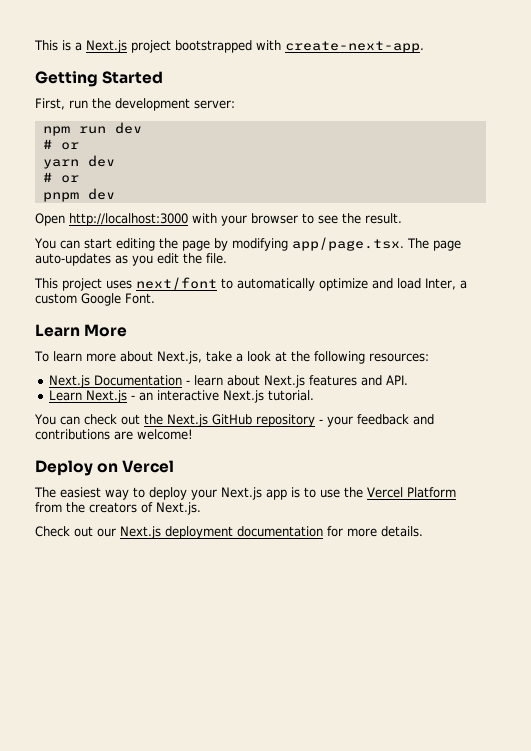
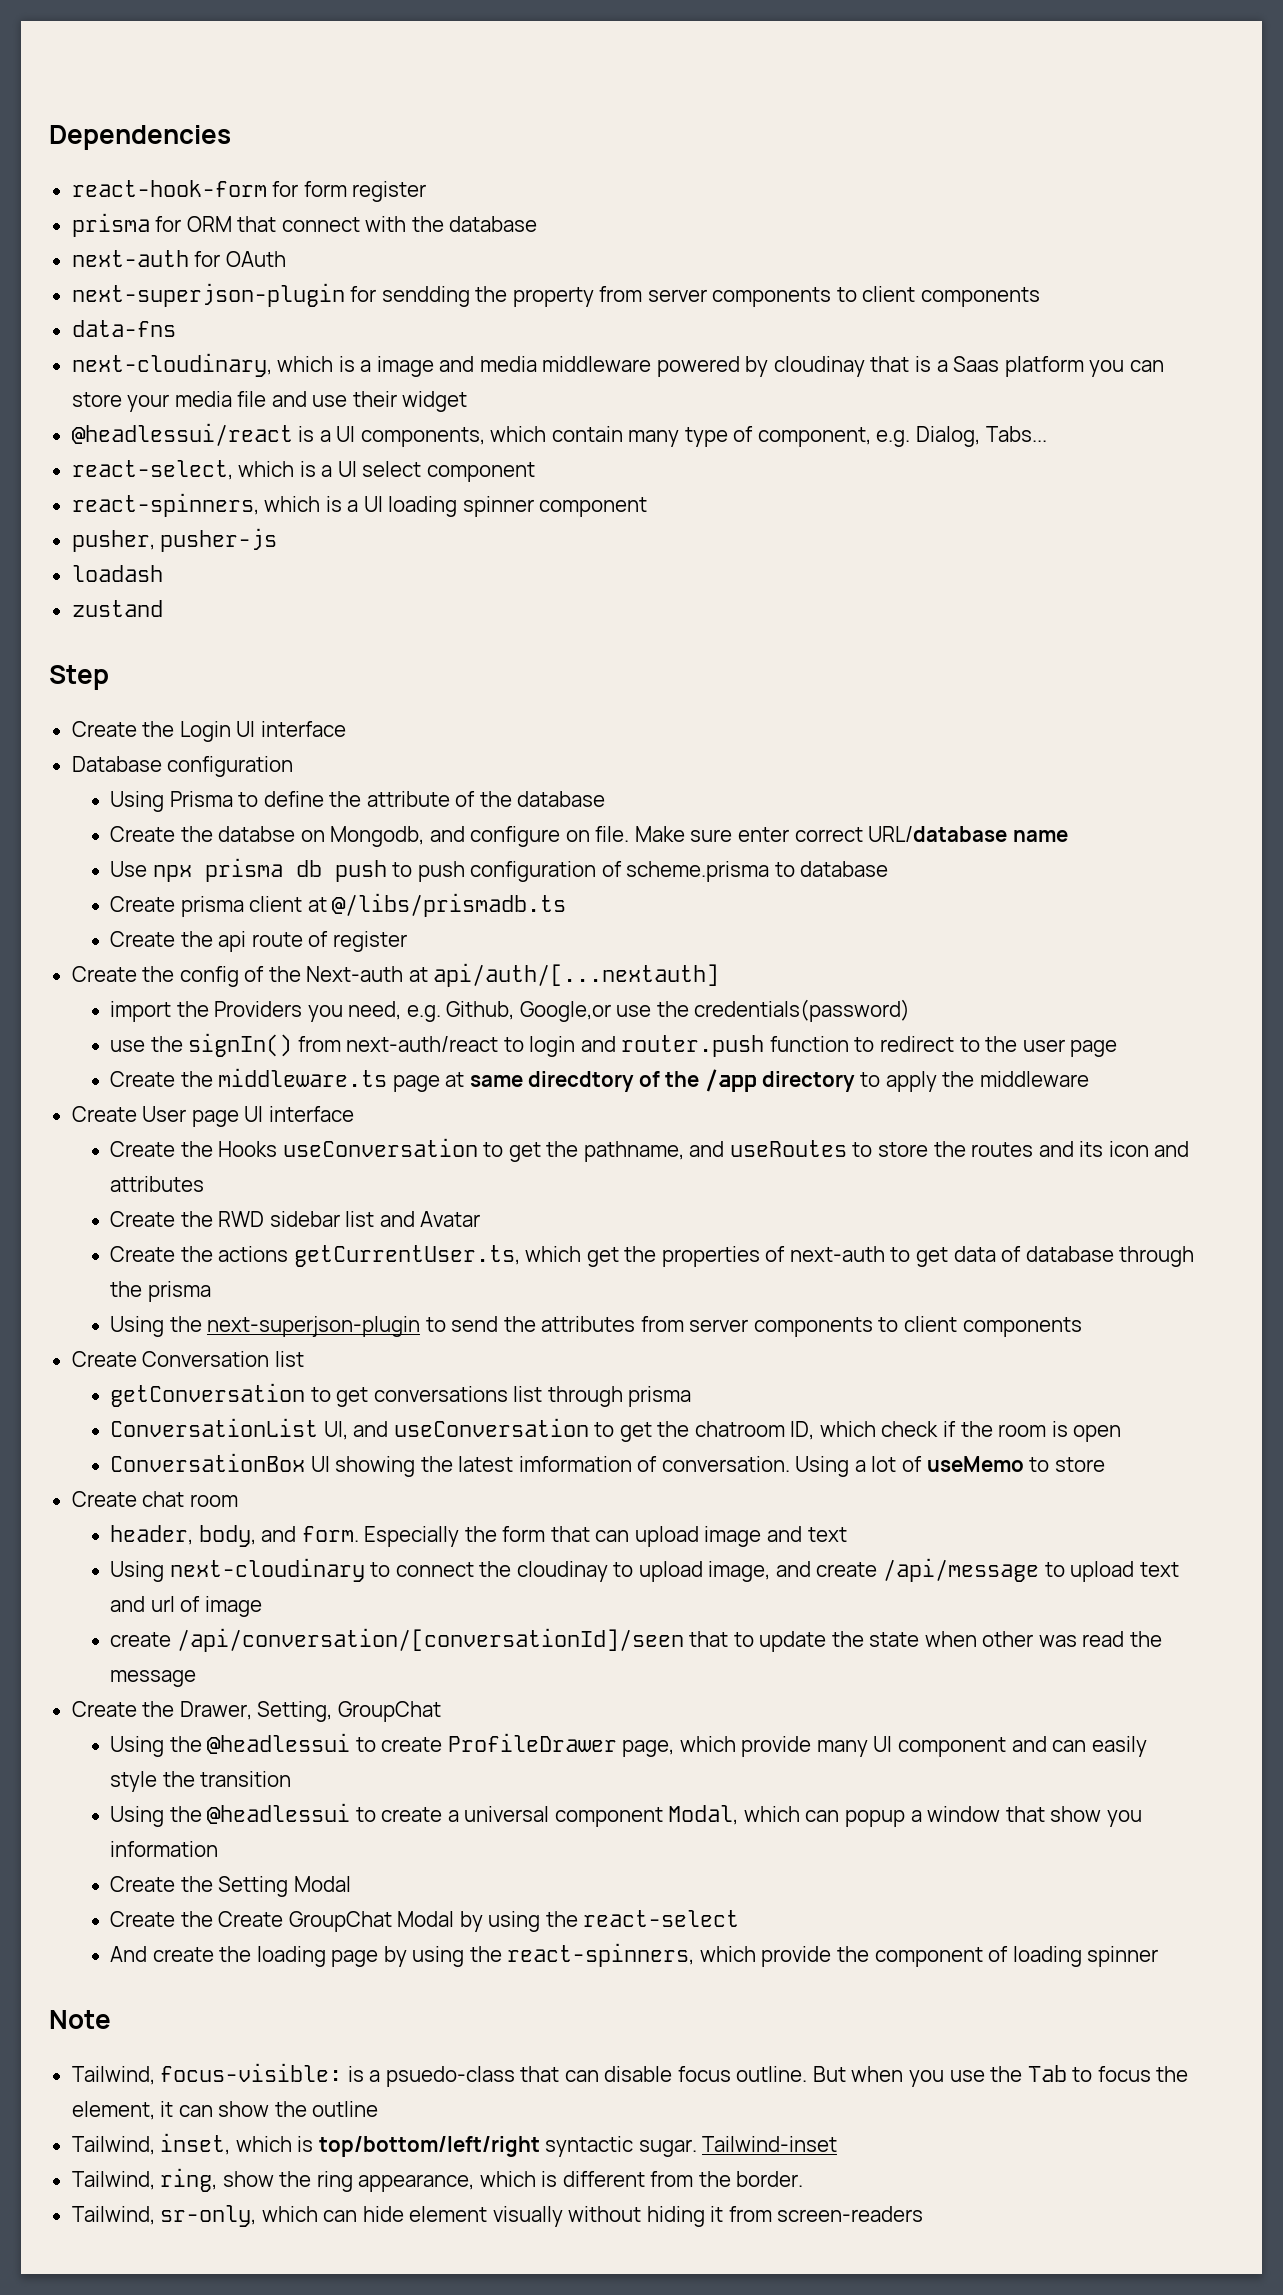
[34,40,424,53] [35,71,164,87] [35,98,235,111] [42,122,142,136] [42,139,79,150] [42,155,115,169] [42,172,79,183] [42,188,115,202] [35,213,402,226] [34,237,461,251] [35,253,227,266] [34,277,467,291] [35,293,155,306] [35,324,128,337] [34,351,429,364] [48,375,408,388] [48,390,314,403] [34,414,434,427] [35,429,193,440] [35,460,175,476] [34,487,456,500] [35,502,201,515] [35,526,423,539] This is a Next.js project bootstrapped with create-next-app. // Getting Started // First, run the development server: // npm run dev // # or // yarn dev // # or // pnpm dev // Open http://localhost:3000 with your browser to see the result. // You can start editing the page by modifying app/page.tsx. The page auto-updates as you edit the file. // This project uses next/font to automatically optimize and load Inter, a custom Google Font. // Learn More // To learn more about Next.js, take a look at the following resources: // Next.js Documentation - learn about Next.js features and API. // Learn Next.js - an interactive Next.js tutorial. // You can check out the Next.js GitHub repository - your feedback and contributions are welcome! // Deploy on Vercel // The easiest way to deploy your Next.js app is to use the Vercel Platform from the creators of Next.js. // Check out our Next.js deployment documentation for more details. -> [49,125,231,150] [71,180,427,202] [71,213,538,237] [71,250,286,267] [71,283,1040,307] [71,320,176,337] [71,353,1164,377] [71,391,468,412] [71,423,1047,447] [71,460,535,482] [71,493,648,517] [71,528,278,552] [71,565,163,582] [71,600,163,617] [49,665,109,690] [71,721,346,742] [71,756,294,777] [110,791,606,812] [110,826,1068,847] [110,858,889,882] [110,893,567,917] [110,931,407,952] [71,963,720,987] [110,999,911,1022] [110,1033,1118,1057] [110,1068,1089,1092] [71,1106,354,1127] [110,1138,1190,1162] [110,1176,205,1192] [110,1211,481,1227] [110,1245,1195,1267] [110,1281,211,1302] [110,1316,1082,1337] [71,1351,304,1367] [110,1383,692,1407] [110,1418,1122,1442] [110,1453,1105,1477] [71,1491,238,1507] [110,1525,847,1547] [110,1558,1179,1582] [110,1596,262,1617] [110,1628,1162,1652] [110,1670,197,1687] [71,1701,441,1722] [110,1733,1147,1757] [110,1771,292,1792] [110,1803,1142,1827] [110,1841,219,1857] [110,1876,351,1897] [110,1910,740,1932] [110,1943,1159,1967] [49,2010,111,2029] [71,2063,1189,2087] [71,2101,379,2120] [71,2133,838,2157] [71,2168,804,2192] [71,2205,924,2227] Dependencies // react-hook-form for form register // prisma for ORM that connect with the database // next-auth for OAuth // next-superjson-plugin for sendding the property from server components to client components // data-fns // next-cloudinary, which is a image and media middleware powered by cloudinay that is a Saas platform you can store your media file and use their widget // @headlessui/react is a UI components, which contain many type of component, e.g. Dialog, Tabs... // react-select, which is a UI select component // react-spinners, which is a UI loading spinner component // pusher, pusher-js // loadash // zustand // Step // Create the Login UI interface // Database configuration // Using Prisma to define the attribute of the database // Create the databse on Mongodb, and configure on file. Make sure enter correct URL/database name // Use npx prisma db push to push configuration of scheme.prisma to database // Create prisma client at @/libs/prismadb.ts // Create the api route of register // Create the config of the Next-auth at api/auth/[...nextauth] // import the Providers you need, e.g. Github, Google,or use the credentials(password) // use the signIn() from next-auth/react to login and router.push function to redirect to the user page // Create the middleware.ts page at same direcdtory of the /app directory to apply the middleware // Create User page UI interface // Create the Hooks useConversation to get the pathname, and useRoutes to store the routes and its icon and attributes // Create the RWD sidebar list and Avatar // Create the actions getCurrentUser.ts, which get the properties of next-auth to get data of database through the prisma // Using the next-superjson-plugin to send the attributes from server components to client components // Create Conversation list // getConversation to get conversations list through prisma // ConversationList UI, and useConversation to get the chatroom ID, which check if the room is open // ConversationBox UI showing the latest imformation of conversation. Using a lot of useMemo to store // Create chat room // header, body, and form. Especially the form that can upload image and text // Using next-cloudinary to connect the cloudinay to upload image, and create /api/message to upload text and url of image // create /api/conversation/[conversationId]/seen that to update the state when other was read the message // Create the Drawer, Setting, GroupChat // Using the @headlessui to create ProfileDrawer page, which provide many UI component and can easily style the transition // Using the @headlessui to create a universal component Modal, which can popup a window that show you information // Create the Setting Modal // Create the Create GroupChat Modal by using the react-select // And create the loading page by using the react-spinners, which provide the component of loading spinner // Note // Tailwind, focus-visible: is a psuedo-class that can disable focus outline. But when you use the Tab to focus the element, it can show the outline // Tailwind, inset, which is top/bottom/left/right syntactic sugar. Tailwind-inset // Tailwind, ring, show the ring appearance, which is different from the border. // Tailwind, sr-only, which can hide element visually without hiding it from screen-readers

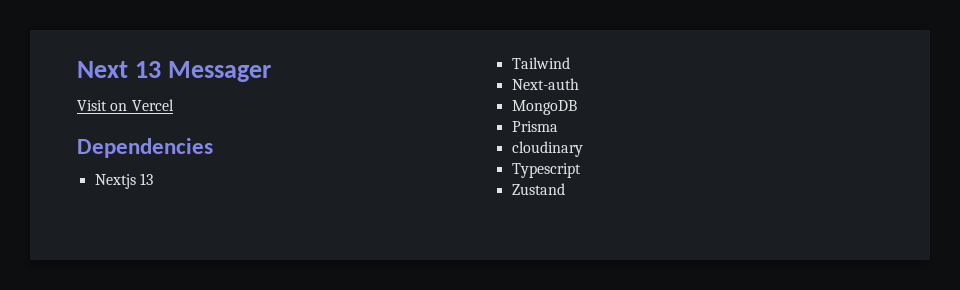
[49,125,231,150] [71,180,427,202] [71,213,538,237] [71,250,286,267] [71,283,1040,307] [71,320,176,337] [71,353,1164,377] [71,391,468,412] [71,423,1047,447] [71,460,535,482] [71,493,648,517] [71,528,278,552] [71,565,163,582] [71,600,163,617] [49,665,109,690] [71,721,346,742] [71,756,294,777] [110,791,606,812] [110,826,1068,847] [110,858,889,882] [110,893,567,917] [110,931,407,952] [71,963,720,987] [110,999,911,1022] [110,1033,1118,1057] [110,1068,1089,1092] [71,1106,354,1127] [110,1138,1190,1162] [110,1176,205,1192] [110,1211,481,1227] [110,1245,1195,1267] [110,1281,211,1302] [110,1316,1082,1337] [71,1351,304,1367] [110,1383,692,1407] [110,1418,1122,1442] [110,1453,1105,1477] [71,1491,238,1507] [110,1525,847,1547] [110,1558,1179,1582] [110,1596,262,1617] [110,1628,1162,1652] [110,1670,197,1687] [71,1701,441,1722] [110,1733,1147,1757] [110,1771,292,1792] [110,1803,1142,1827] [110,1841,219,1857] [110,1876,351,1897] [110,1910,740,1932] [110,1943,1159,1967] [49,2010,111,2029] [71,2063,1189,2087] [71,2101,379,2120] [71,2133,838,2157] [71,2168,804,2192] [71,2205,924,2227] Dependencies // react-hook-form for form register // prisma for ORM that connect with the database // next-auth for OAuth // next-superjson-plugin for sendding the property from server components to client components // data-fns // next-cloudinary, which is a image and media middleware powered by cloudinay that is a Saas platform you can store your media file and use their widget // @headlessui/react is a UI components, which contain many type of component, e.g. Dialog, Tabs... // react-select, which is a UI select component // react-spinners, which is a UI loading spinner component // pusher, pusher-js // loadash // zustand // Step // Create the Login UI interface // Database configuration // Using Prisma to define the attribute of the database // Create the databse on Mongodb, and configure on file. Make sure enter correct URL/database name // Use npx prisma db push to push configuration of scheme.prisma to database // Create prisma client at @/libs/prismadb.ts // Create the api route of register // Create the config of the Next-auth at api/auth/[...nextauth] // import the Providers you need, e.g. Github, Google,or use the credentials(password) // use the signIn() from next-auth/react to login and router.push function to redirect to the user page // Create the middleware.ts page at same direcdtory of the /app directory to apply the middleware // Create User page UI interface // Create the Hooks useConversation to get the pathname, and useRoutes to store the routes and its icon and attributes // Create the RWD sidebar list and Avatar // Create the actions getCurrentUser.ts, which get the properties of next-auth to get data of database through the prisma // Using the next-superjson-plugin to send the attributes from server components to client components // Create Conversation list // getConversation to get conversations list through prisma // ConversationList UI, and useConversation to get the chatroom ID, which check if the room is open // ConversationBox UI showing the latest imformation of conversation. Using a lot of useMemo to store // Create chat room // header, body, and form. Especially the form that can upload image and text // Using next-cloudinary to connect the cloudinay to upload image, and create /api/message to upload text and url of image // create /api/conversation/[conversationId]/seen that to update the state when other was read the message // Create the Drawer, Setting, GroupChat // Using the @headlessui to create ProfileDrawer page, which provide many UI component and can easily style the transition // Using the @headlessui to create a universal component Modal, which can popup a window that show you information // Create the Setting Modal // Create the Create GroupChat Modal by using the react-select // And create the loading page by using the react-spinners, which provide the component of loading spinner // Note // Tailwind, focus-visible: is a psuedo-class that can disable focus outline. But when you use the Tab to focus the element, it can show the outline // Tailwind, inset, which is top/bottom/left/right syntactic sugar. Tailwind-inset // Tailwind, ring, show the ring appearance, which is different from the border. // Tailwind, sr-only, which can hide element visually without hiding it from screen-readers -> [77,61,272,82] [77,99,174,111] [77,138,213,158] [94,173,153,189] [511,57,570,69] [511,78,579,90] [511,100,577,115] [511,121,558,132] [511,141,583,157] [511,163,581,178] [511,183,565,195] Next 13 Messager // Visit on Vercel // Dependencies // Nextjs 13 // Tailwind // Next-auth // MongoDB // Prisma // cloudinary // Typescript // Zustand

